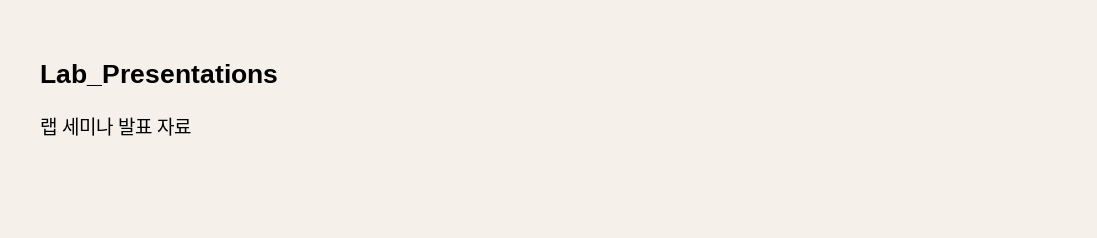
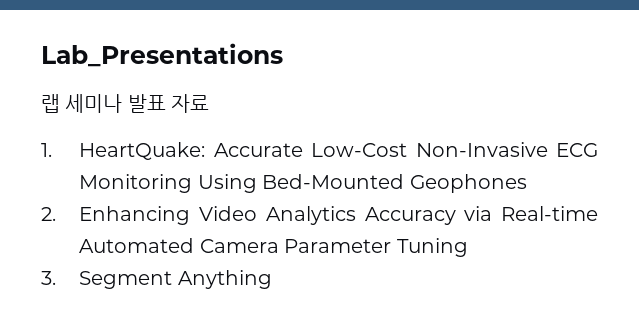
(192, 126) none -> [41,142,598,160] [79,174,527,193] [41,206,598,225] [79,238,468,257] [41,270,272,289] // 1. HeartQuake: Accurate Low-Cost Non-Invasive ECG Monitoring Using Bed-Mounted Geophones // 2. Enhancing Video Analytics Accuracy via Real-time Automated Camera Parameter Tuning // 3. Segment Anything

